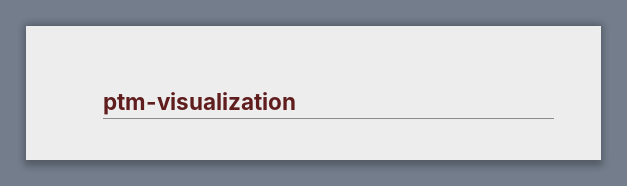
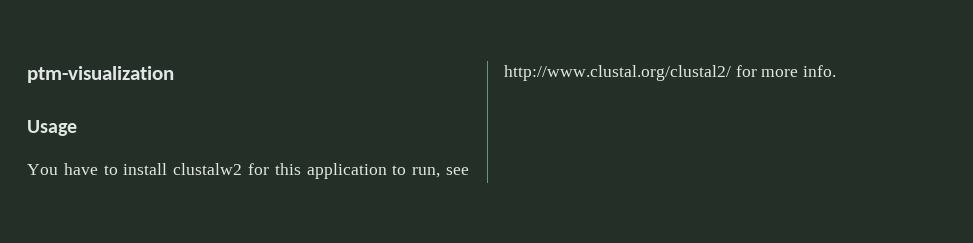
(296, 103) none -> [27,120,77,136] [27,163,470,179] [504,65,837,81] // Usage // You have to install clustalw2 for this application to run, see http://www.clustal.org/clustal2/ for more info.

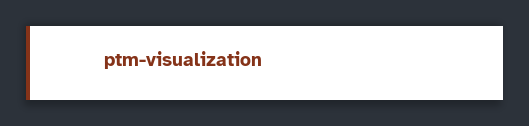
[27,120,77,136] [27,163,470,179] [504,65,837,81] // Usage // You have to install clustalw2 for this application to run, see http://www.clustal.org/clustal2/ for more info. -> (262, 60) none

